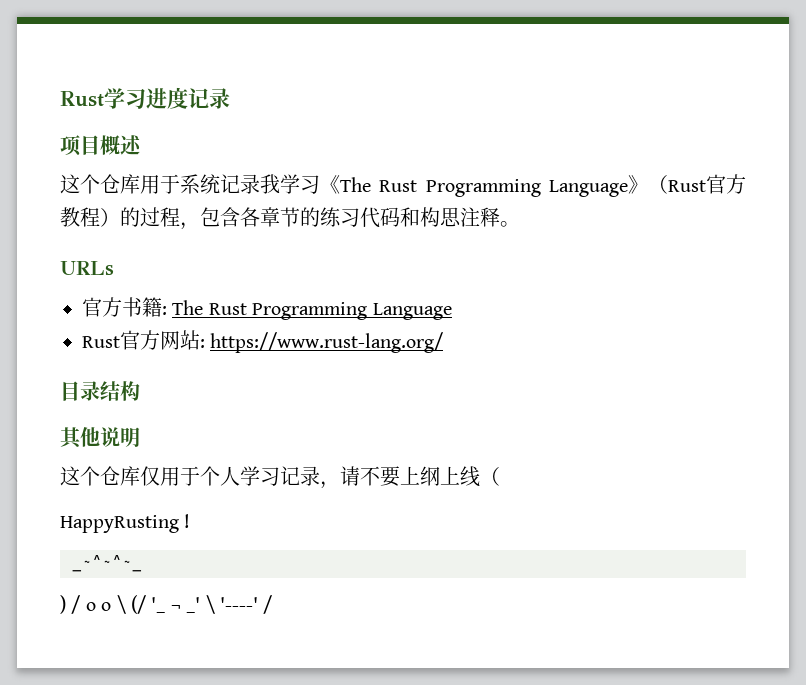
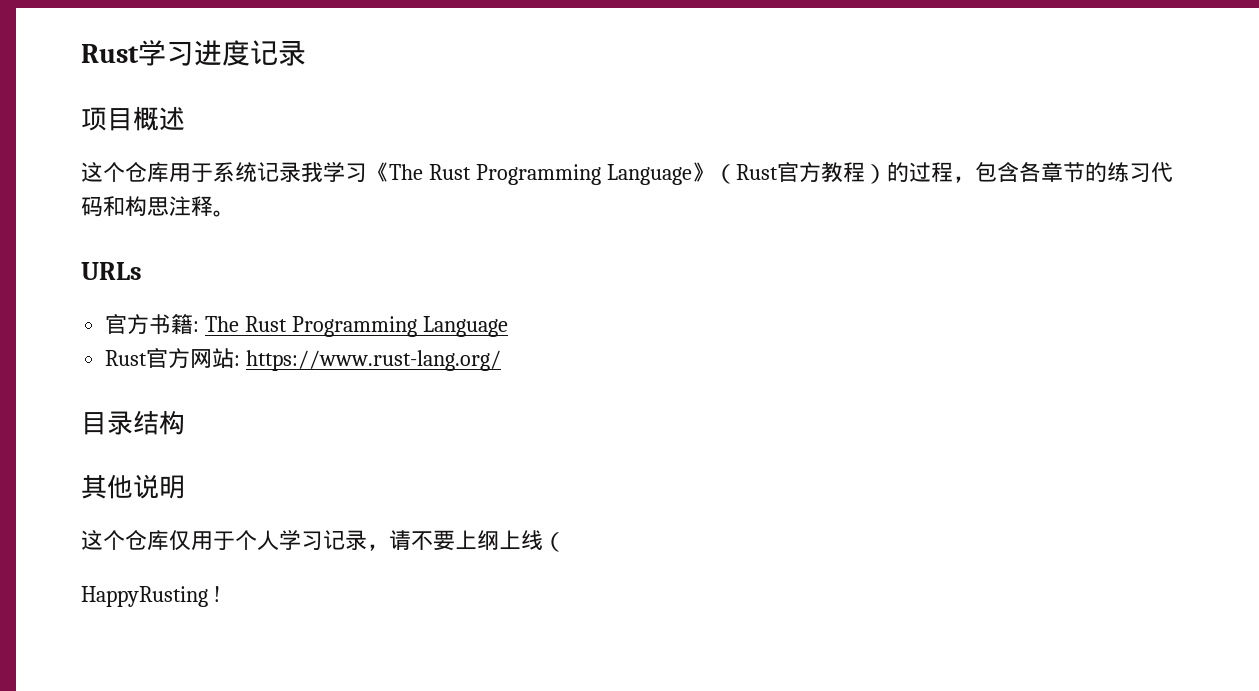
[72,555,142,572] [60,595,273,614] // _~^~^~_ // ) / o o \ (/ '_ ¬ _' \ '----' / -> (220, 594) none

